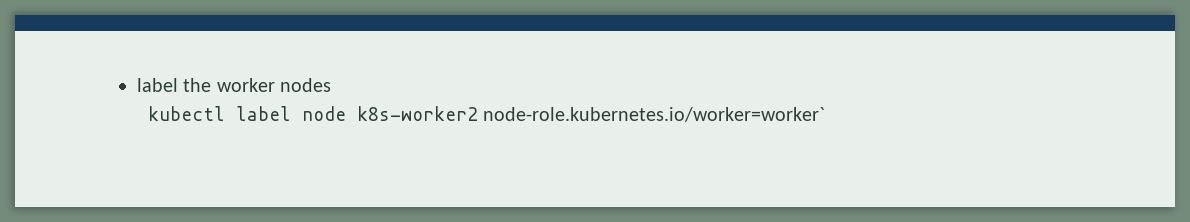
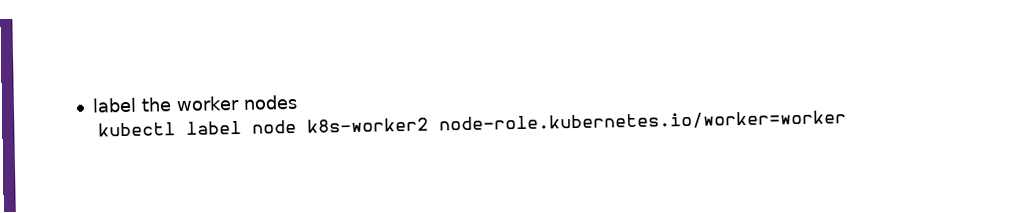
[483,107,826,122] node-role.kubernetes.io/worker=worker` -> [438,110,847,133] node-role.kubernetes.io/worker=worker

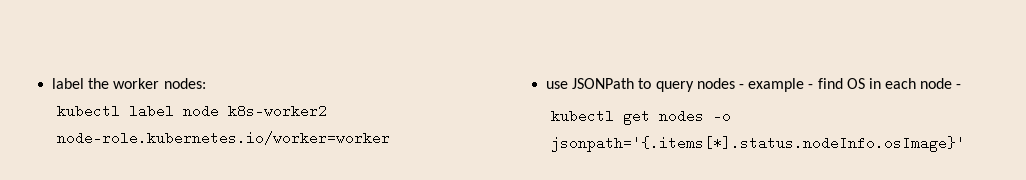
[242,94,298,110] nodes -> [163,78,206,89] nodes:
(847, 121) none -> [546,78,962,92] [550,109,731,125] [550,136,965,152] // use JSONPath to query nodes - example - find OS in each node - // kubectl get nodes -o jsonpath='{.items[*].status.nodeInfo.osImage}'

